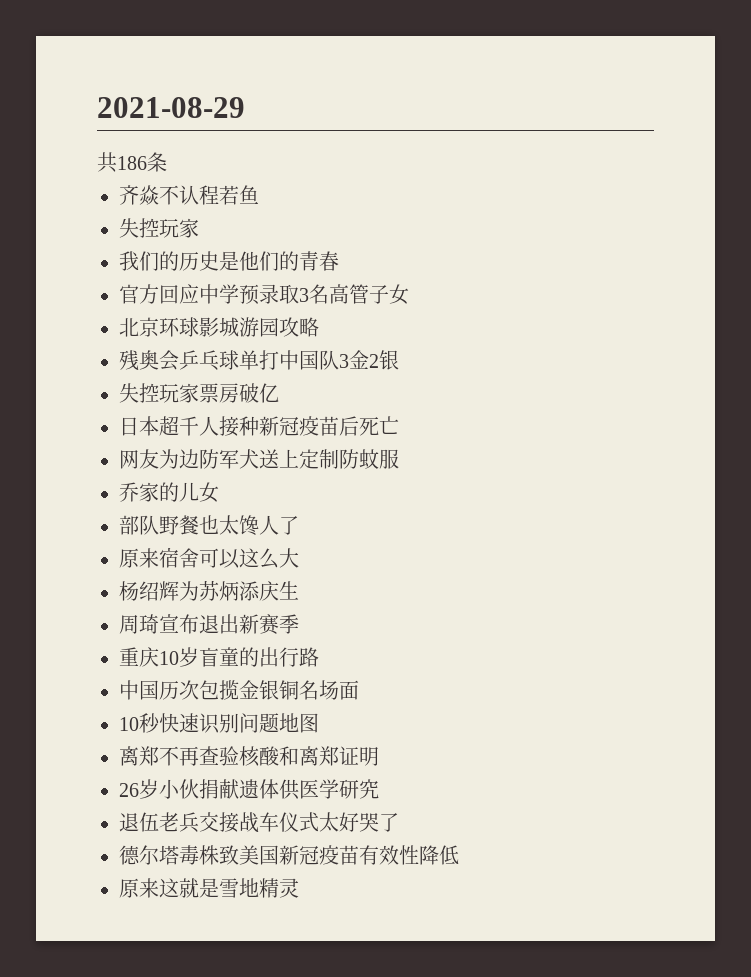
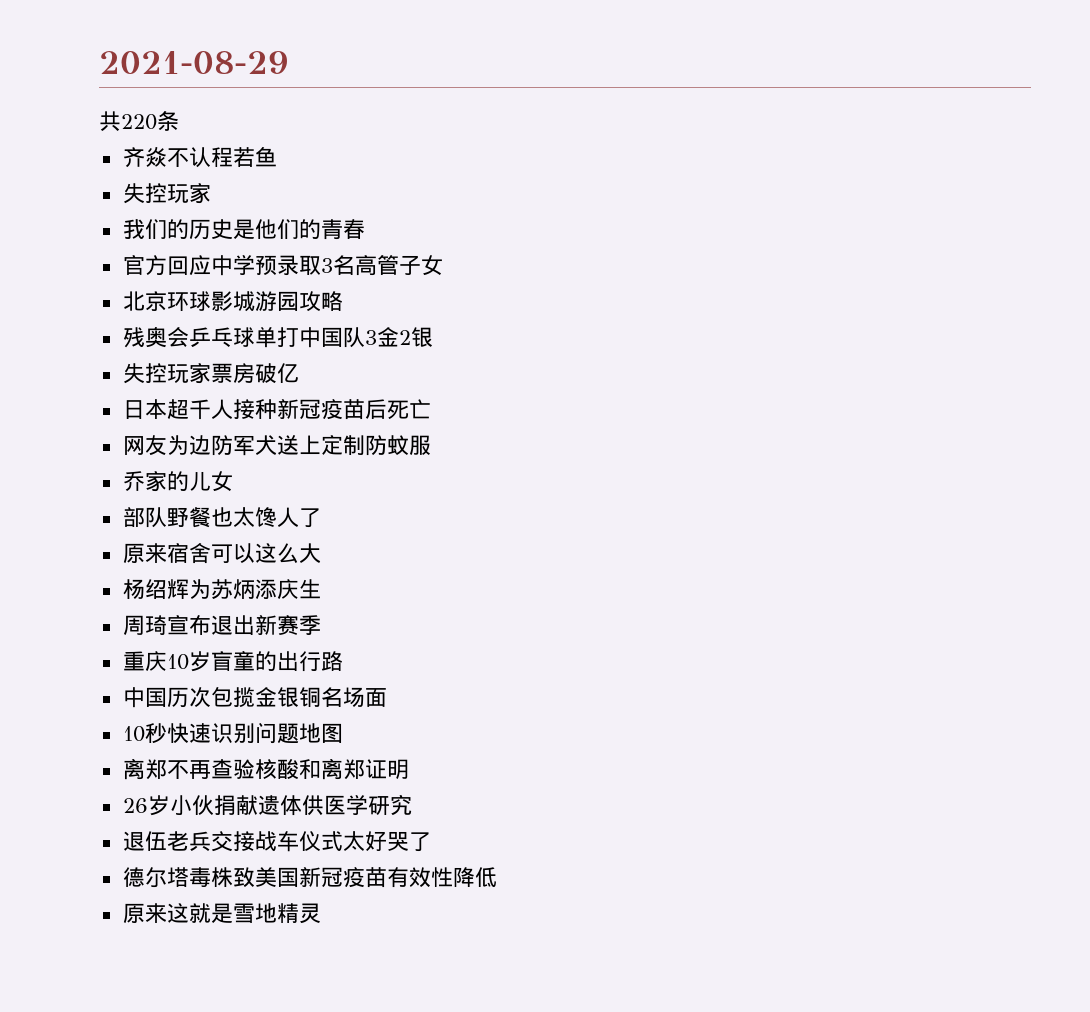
[117,156,147,170] 186 -> [121,114,157,130] 220

